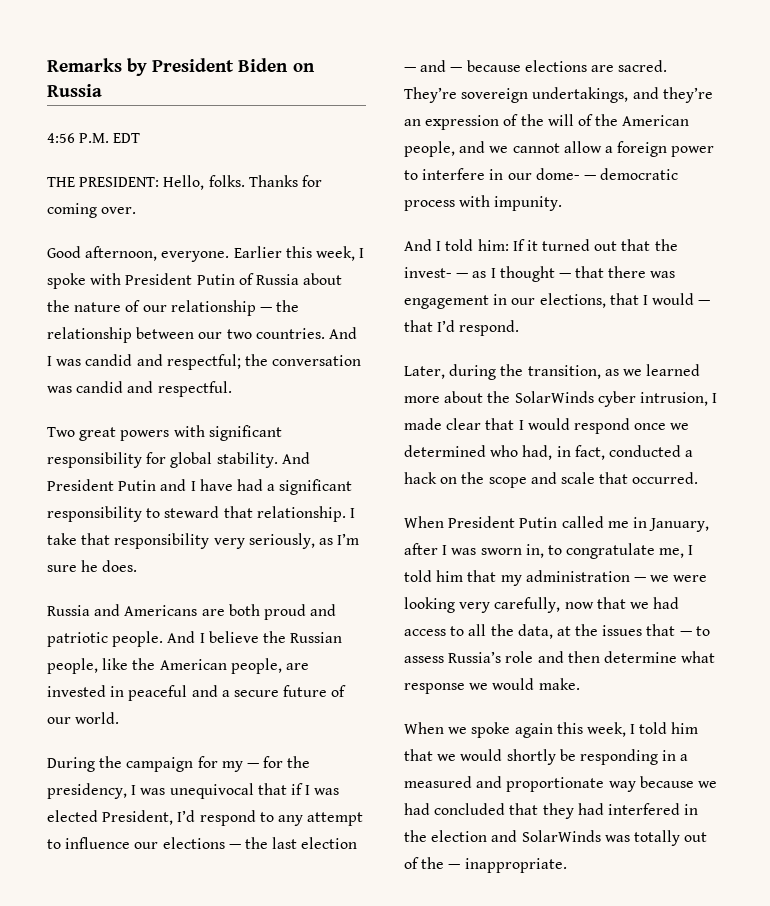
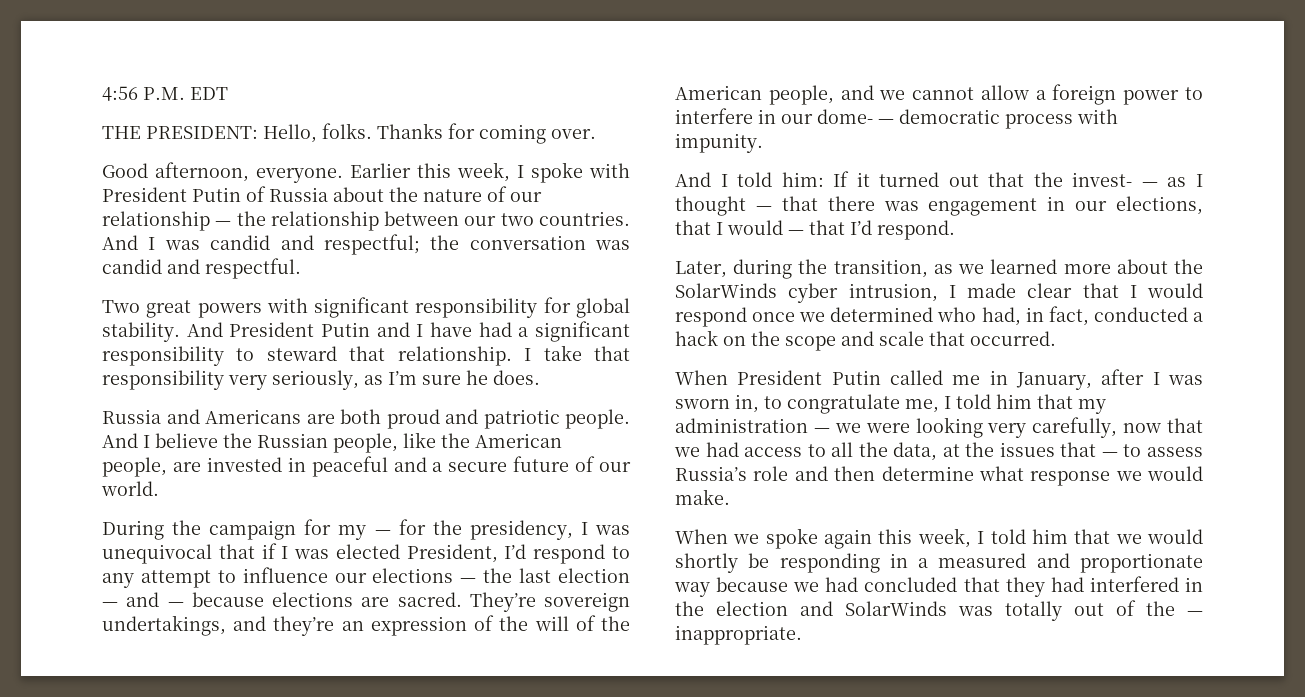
[47,58,315,76] [47,84,102,97] Remarks by President Biden on Russia // -> (102, 93) none

